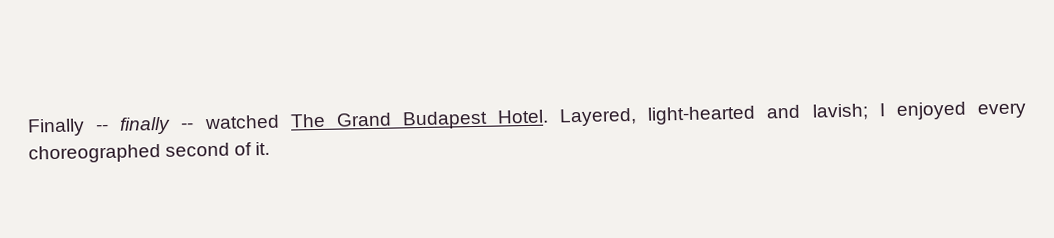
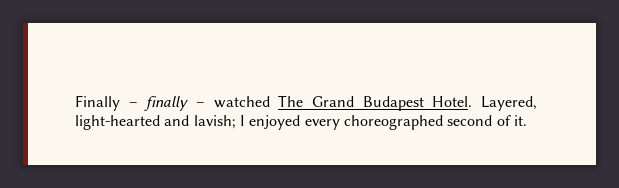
[96,116,195,135] -- finally -- -> [128,96,205,111] – finally –

